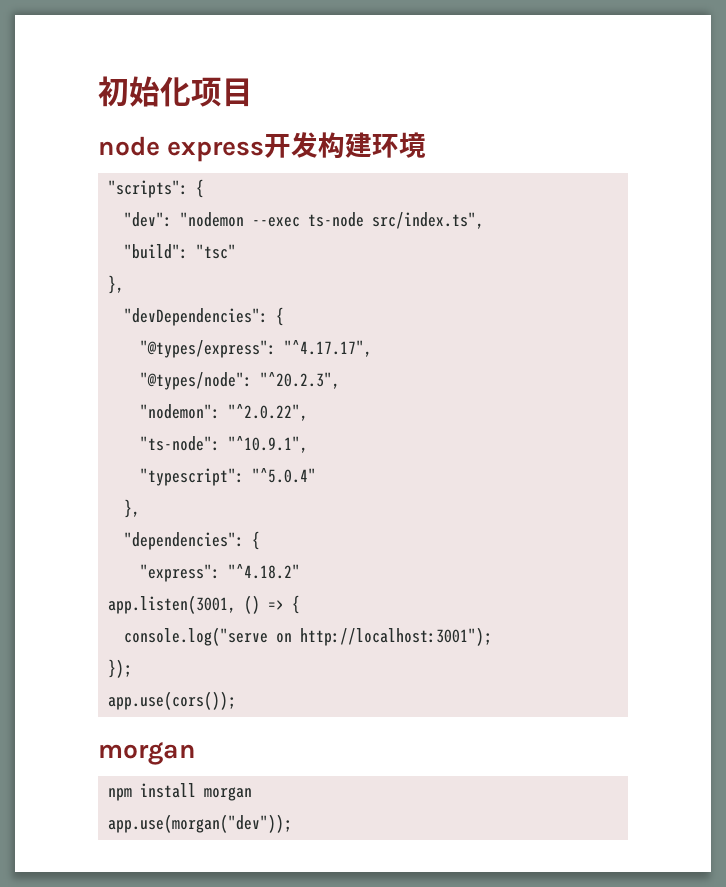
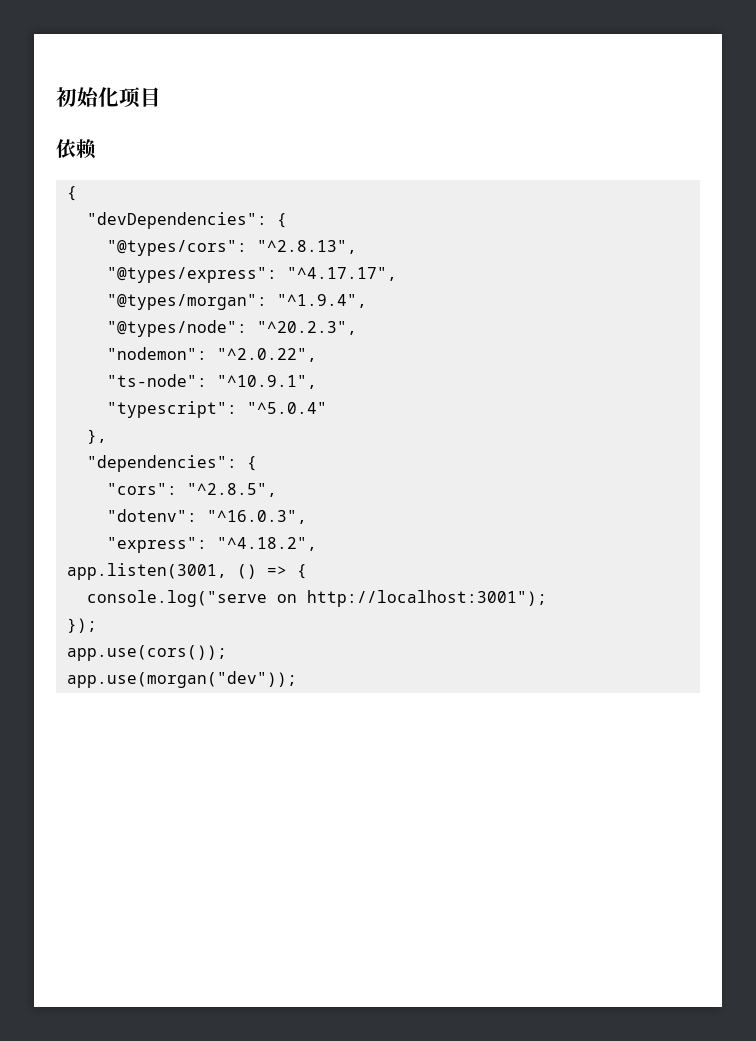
[98,132,427,162] [108,179,205,198] [124,212,485,229] [124,244,237,259] [108,275,125,294] node express开发构建环境 // "scripts": { // "dev": "nodemon --exec ts-node src/index.ts", // "build": "tsc" // }, -> [56,139,97,159] [66,186,77,201] 依赖 // {
(285, 316) none -> [106,240,357,256] // "@types/cors": "^2.8.13",
(373, 348) none -> [106,294,367,310] // "@types/morgan": "^1.9.4",
(261, 540) none -> [106,483,277,497] [106,509,307,524] // "cors": "^2.8.5", // "dotenv": "^16.0.3",
[228,564,301,579] "^4.18.2" -> [216,537,317,551] "^4.18.2",
[98,742,196,765] [108,783,253,801] // morgan // npm install morgan -> (227, 653) none

